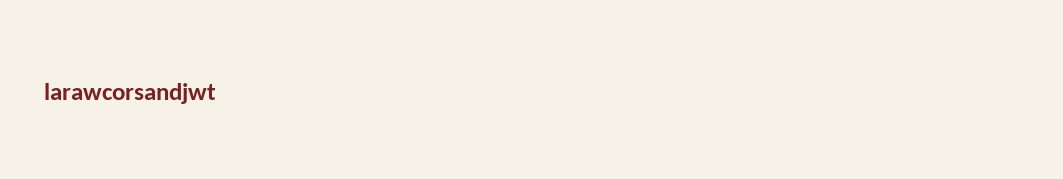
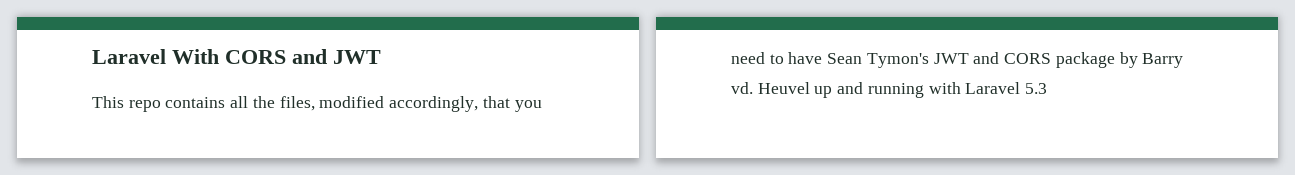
[44,83,216,104] larawcorsandjwt -> [92,49,381,64] [92,96,542,112] [731,52,1184,68] [731,82,1048,98] Laravel With CORS and JWT // This repo contains all the files, modified accordingly, that you need to have Sean Tymon's JWT and CORS package by Barry vd. Heuvel up and running with Laravel 5.3

